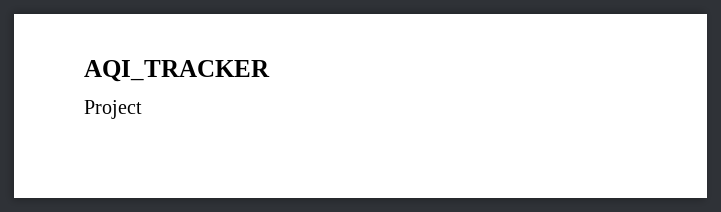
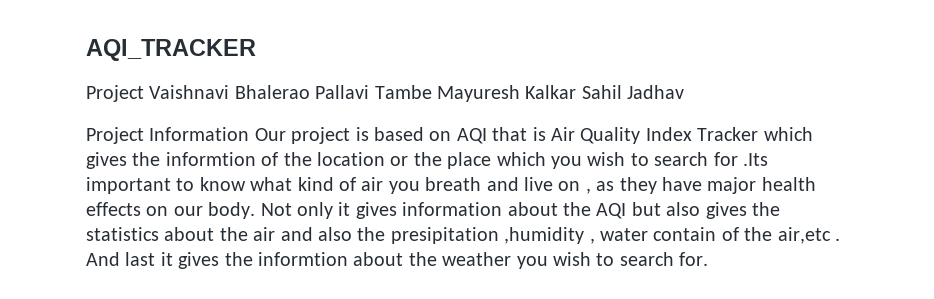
(142, 109) none -> [149,85,685,102] [86,127,813,144] [86,152,768,169] [86,177,816,194] [86,202,780,219] [86,227,840,244] [86,252,709,269] Vaishnavi Bhalerao Pallavi Tambe Mayuresh Kalkar Sahil Jadhav // Project Information Our project is based on AQI that is Air Quality Index Tracker which gives the informtion of the location or the place which you wish to search for .Its important to know what kind of air you breath and live on , as they have major health effects on our body. Not only it gives information about the AQI but also gives the statistics about the air and also the presipitation ,humidity , water contain of the air,etc . And last it gives the informtion about the weather you wish to search for.

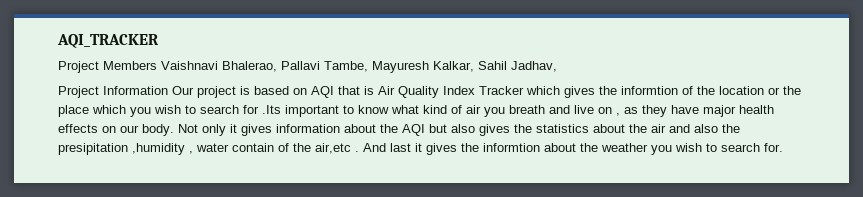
[149,85,685,102] Vaishnavi Bhalerao Pallavi Tambe Mayuresh Kalkar Sahil Jadhav -> [103,61,557,73] Members Vaishnavi Bhalerao, Pallavi Tambe, Mayuresh Kalkar, Sahil Jadhav,

